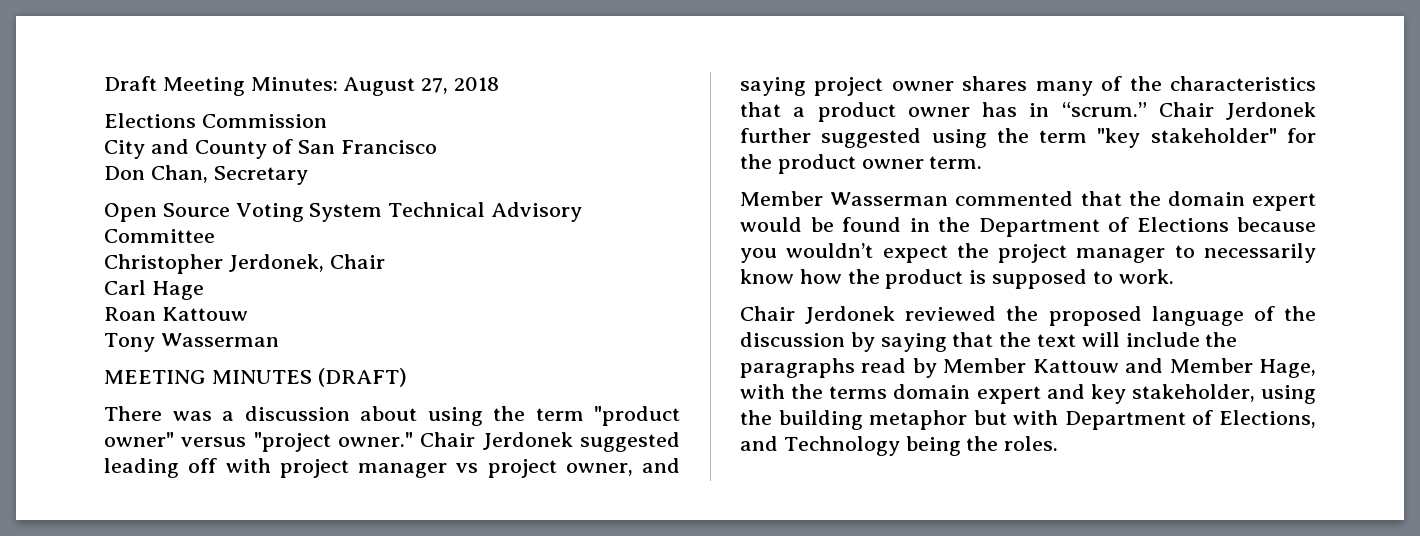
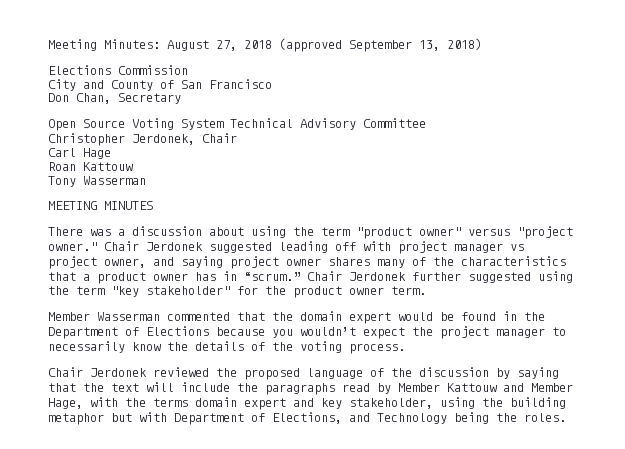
[104,76,157,91] Draft -> (48, 45) none
(500, 84) none -> [279,38,482,52] (approved September 13, 2018)
[317,368,407,387] (DRAFT) -> (153, 205) none
[799,269,1174,289] how the product is supposed to work. -> [167,341,405,354] the details of the voting process.

